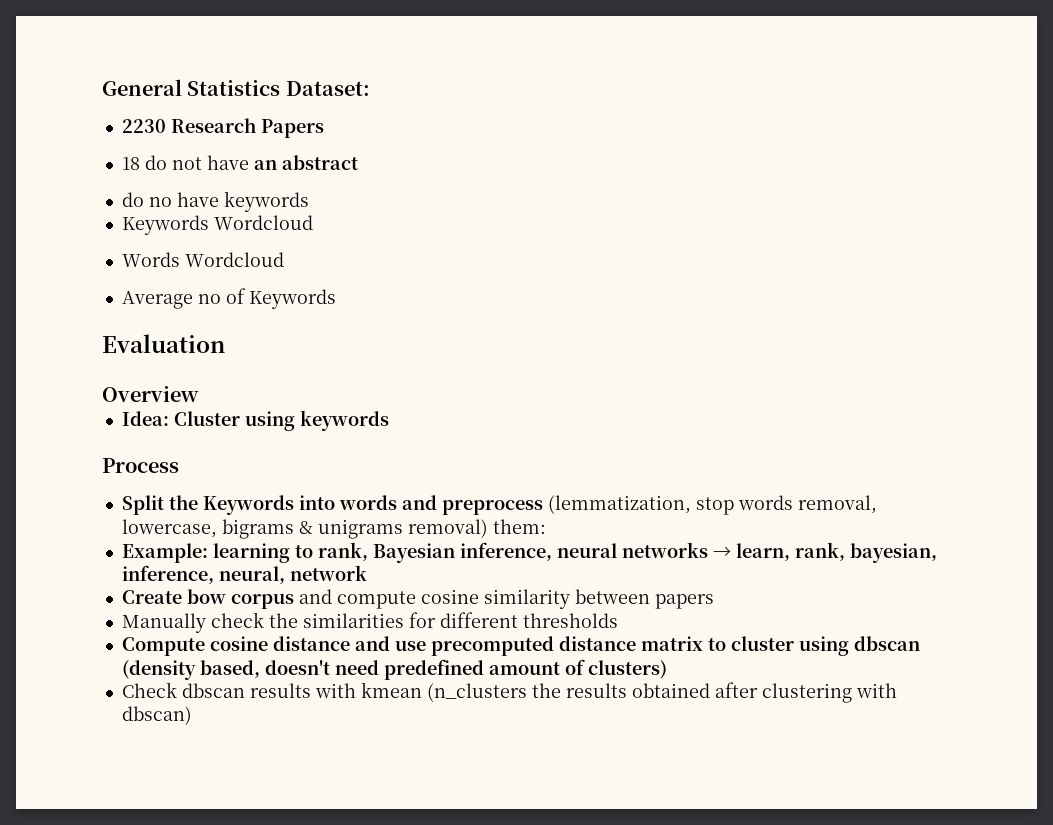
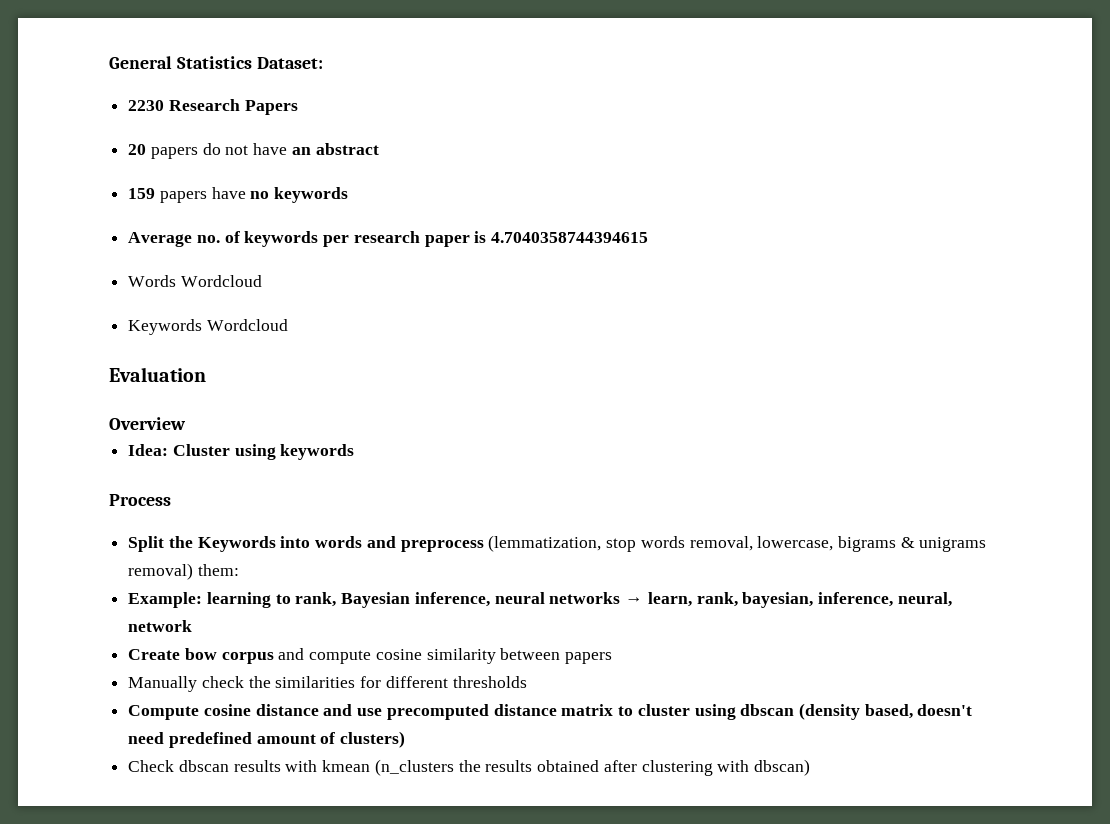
[121,157,140,170] 18 -> [128,144,198,159] 20 papers
[121,191,309,212] [121,215,313,235] do no have keywords // Keywords Wordcloud -> [128,187,349,203] [128,231,649,247] 159 papers have no keywords // Average no. of keywords per research paper is 4.7040358744394615
[121,288,336,309] Average no of Keywords -> [128,319,288,335] Keywords Wordcloud

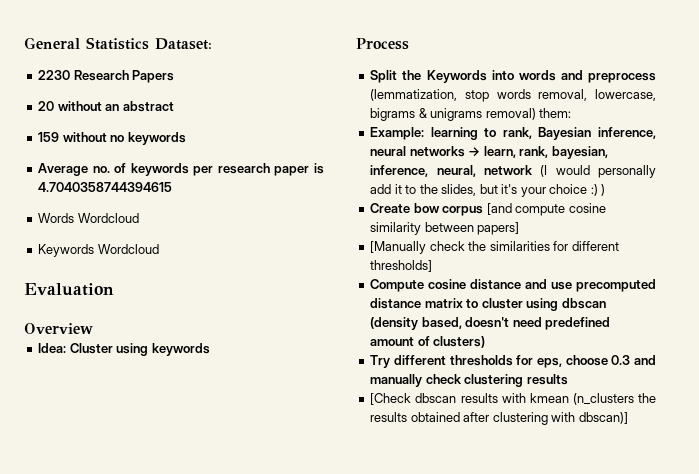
[150,143,288,159] papers do not have -> [57,101,102,111] without
[159,187,246,203] papers have -> [62,132,107,142] without
(193, 626) none -> [540,165,656,178] [370,184,606,197] (I would personally add it to the slides, but it's your choice :) )
[278,648,305,660] and -> [486,203,512,215] [and
[565,652,613,664] [128,676,198,692] papers // Manually -> [477,222,520,235] [370,241,427,254] papers] // [Manually
[452,676,527,688] thresholds -> [370,260,433,272] thresholds]
[128,760,175,772] Check -> [370,355,656,368] [370,374,568,387] [370,393,412,405] Try different thresholds for eps, choose 0.3 and manually check clustering results // [Check
[753,759,810,776] dbscan) -> [578,412,628,424] dbscan)]

